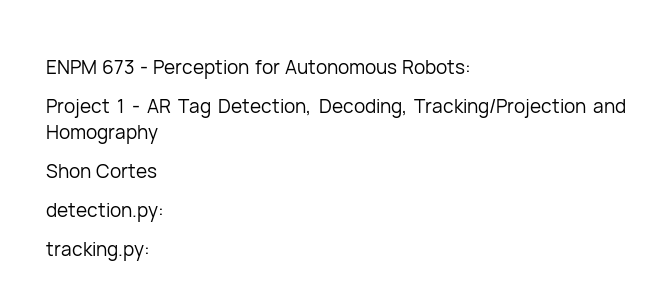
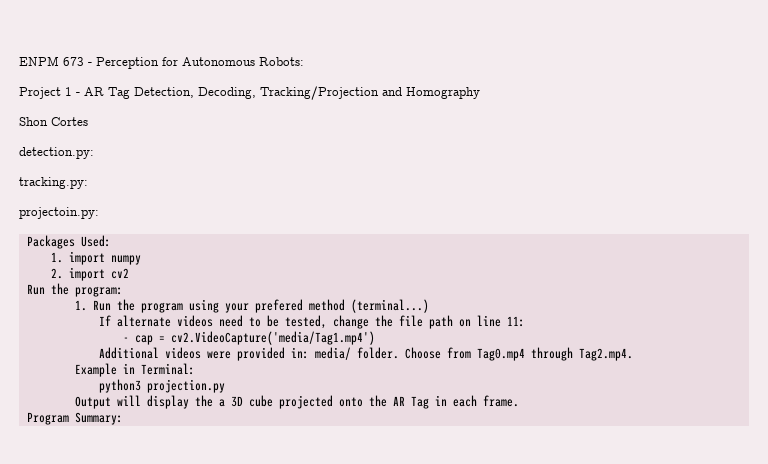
(150, 251) none -> [19,207,99,219] [26,235,111,249] [50,251,141,265] [50,267,129,281] [26,283,123,297] [74,299,429,313] [98,315,525,329] [122,331,375,345] [98,347,633,361] [74,363,195,377] [98,379,225,393] [74,395,519,409] [26,412,123,425] // projectoin.py: // Packages Used: // 1. import numpy // 2. import cv2 // Run the program: // 1. Run the program using your prefered method (terminal...) // If alternate videos need to be tested, change the file path on line 11: // - cap = cv2.VideoCapture('media/Tag1.mp4') // Additional videos were provided in: media/ folder. Choose from Tag0.mp4 through Tag2.mp4. // Example in Terminal: // python3 projection.py // Output will display the a 3D cube projected onto the AR Tag in each frame. // Program Summary:

